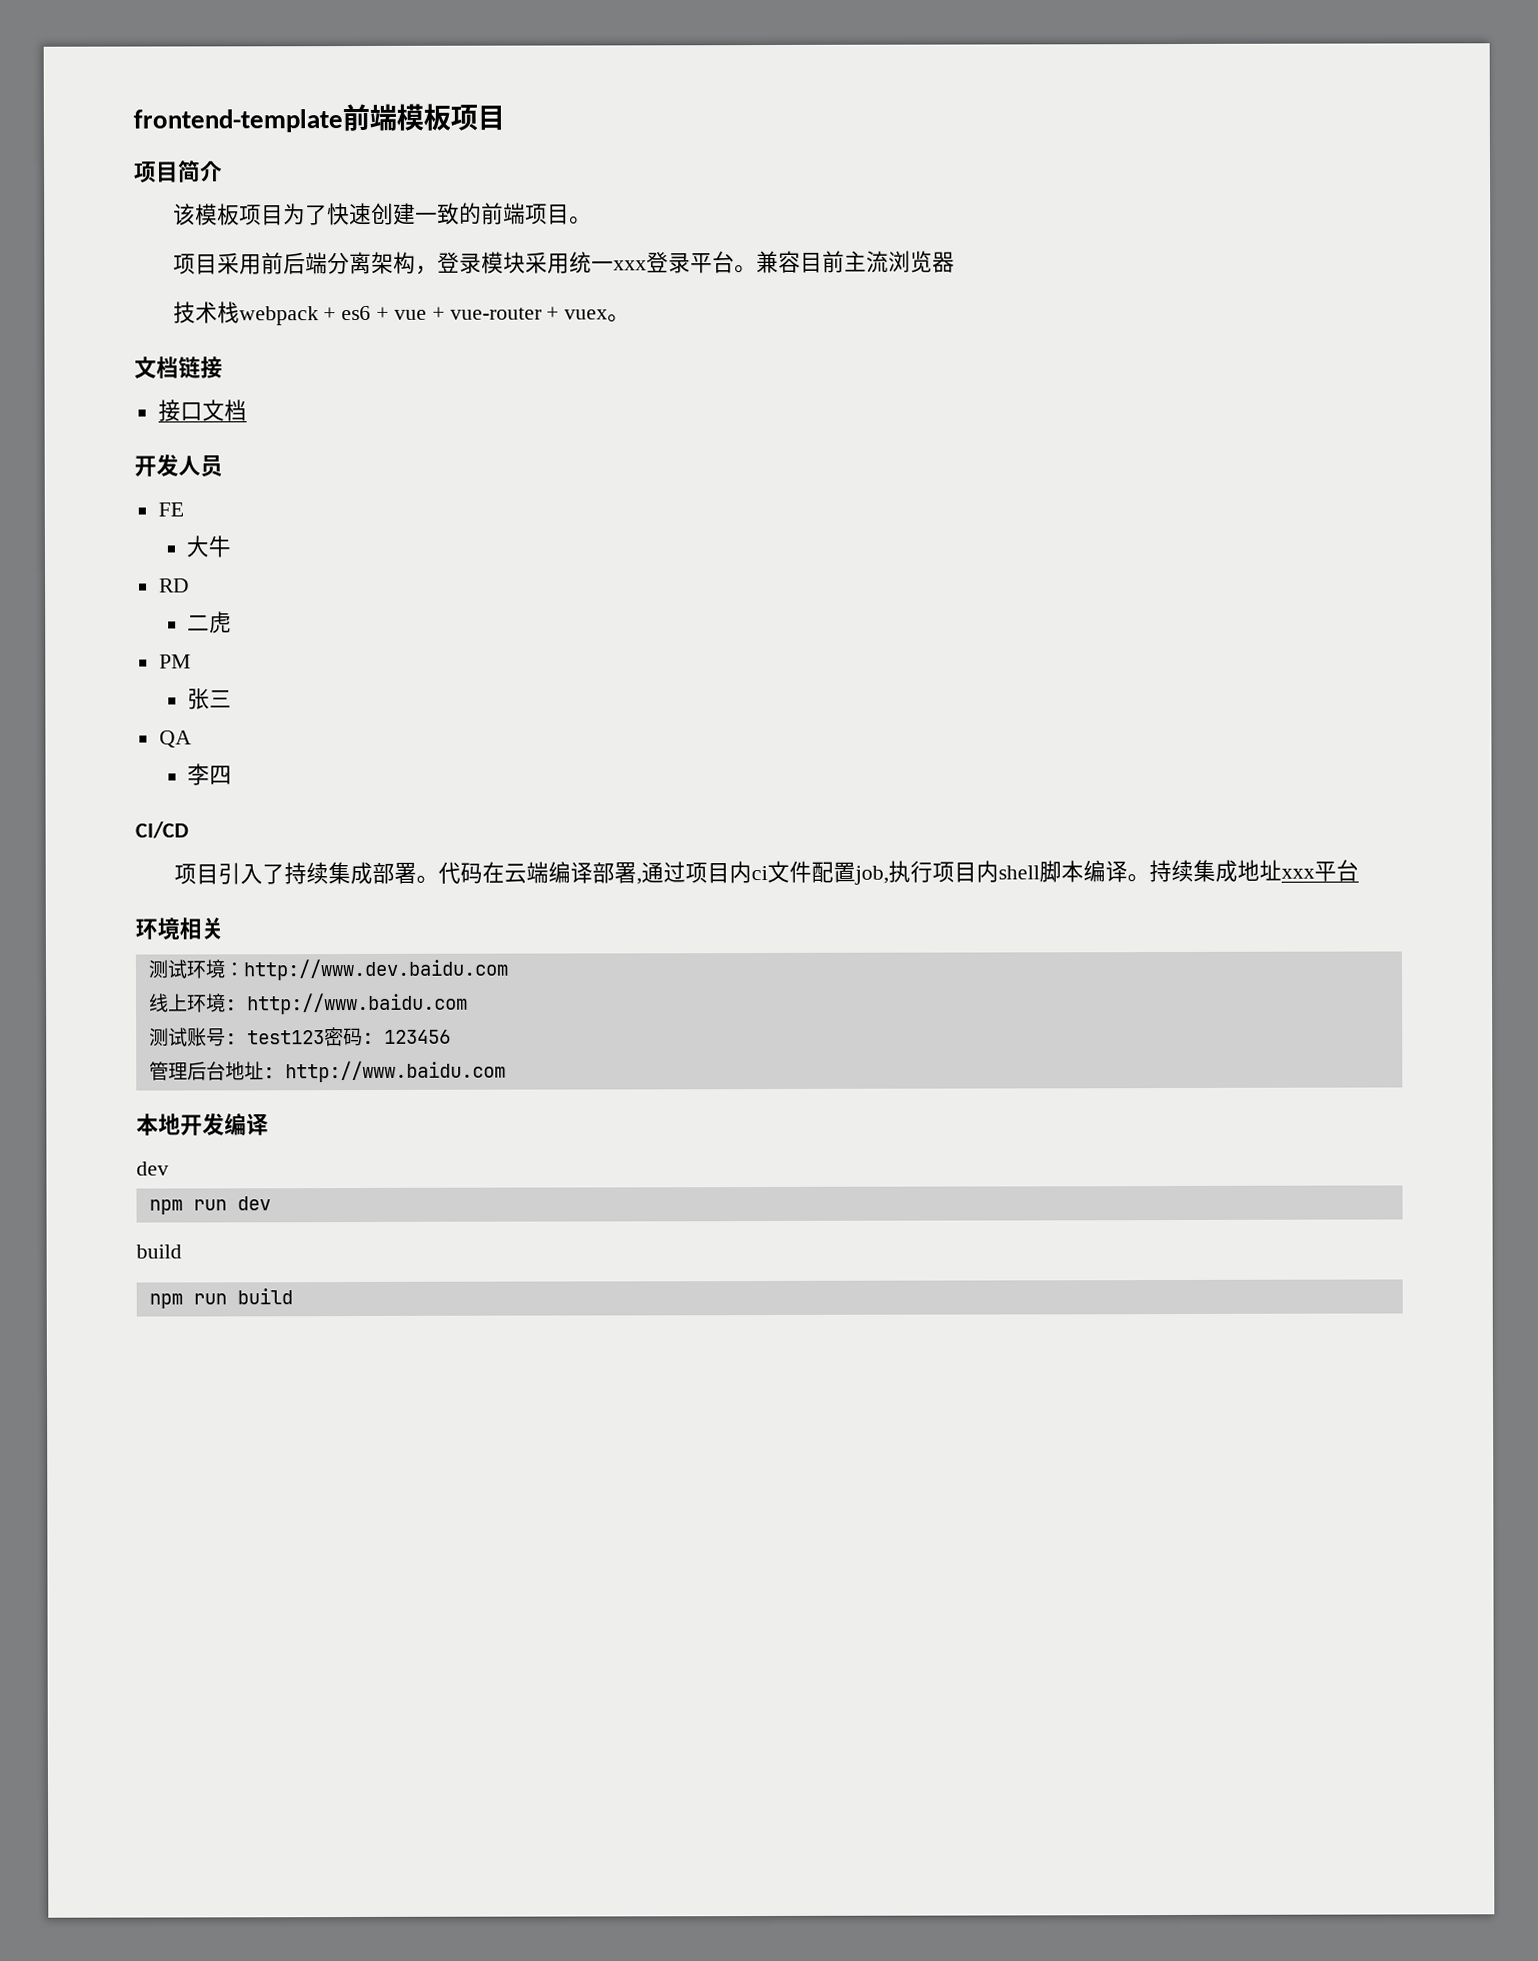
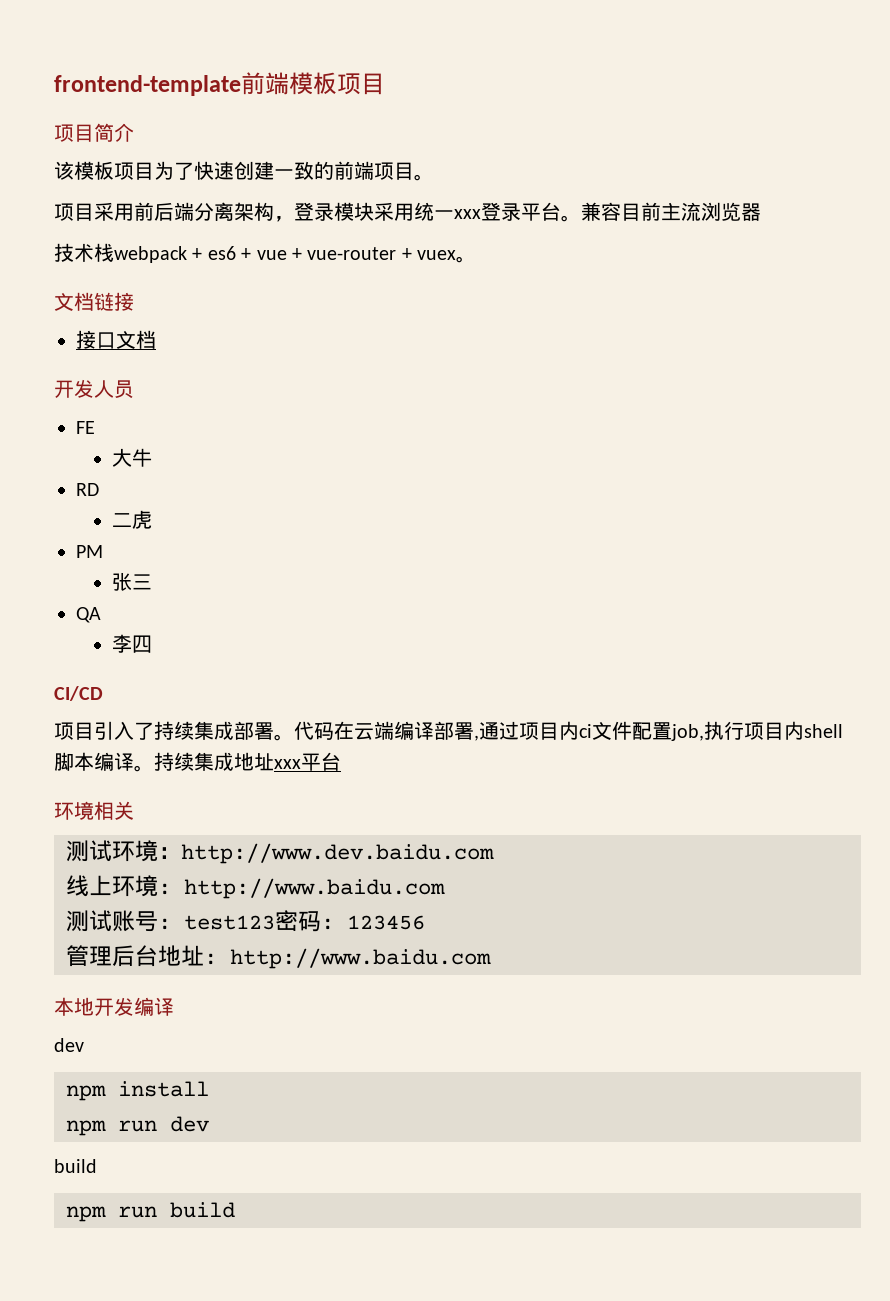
(169, 1168) none -> [66,1081,209,1101] // npm install

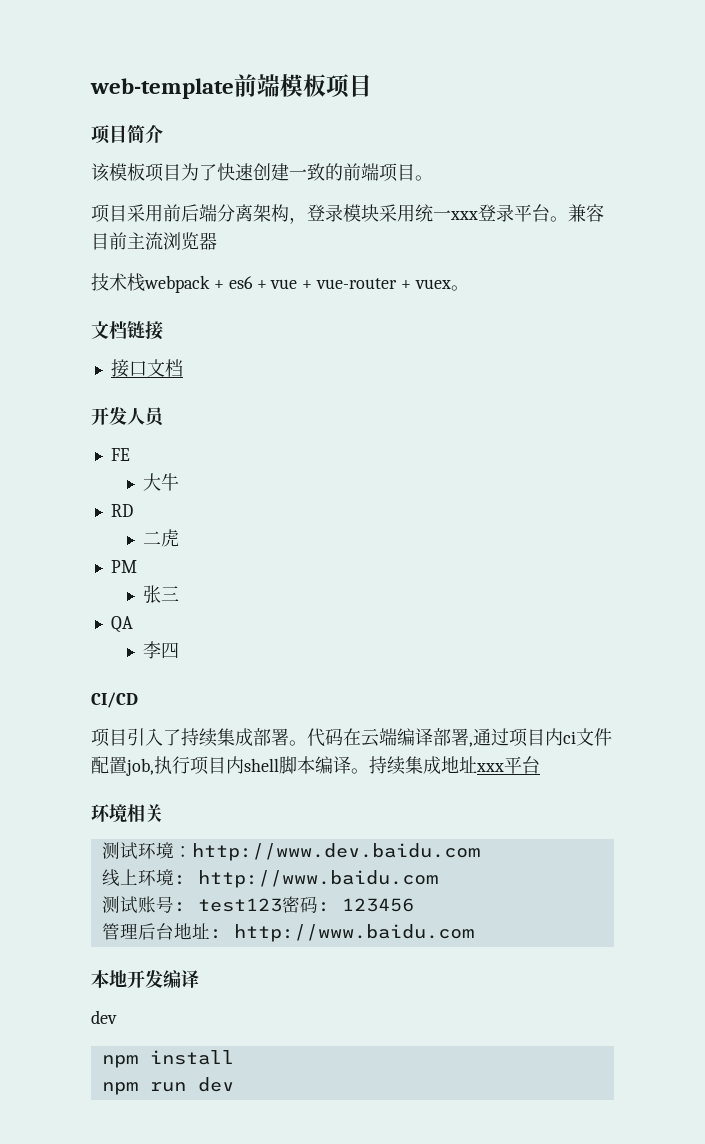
[54,75,241,96] frontend-template -> [90,78,234,99] web-template
[54,1159,97,1173] [66,1202,235,1222] // build // npm run build -> (234, 1084) none

